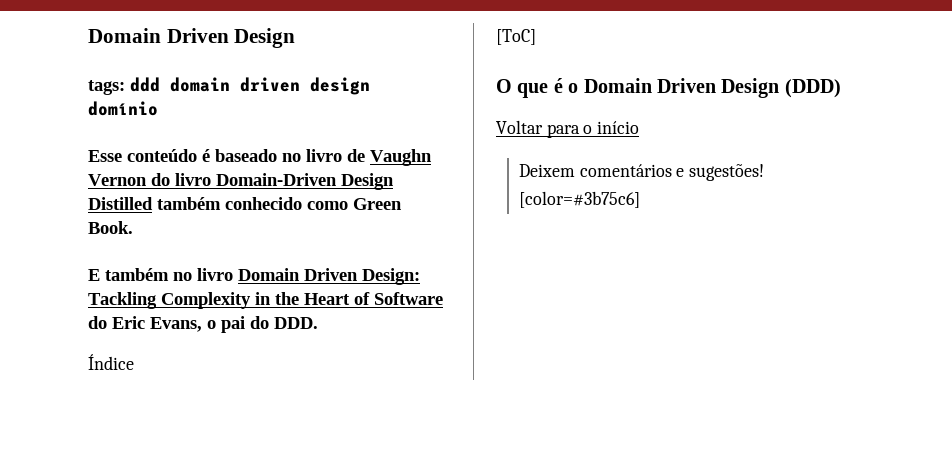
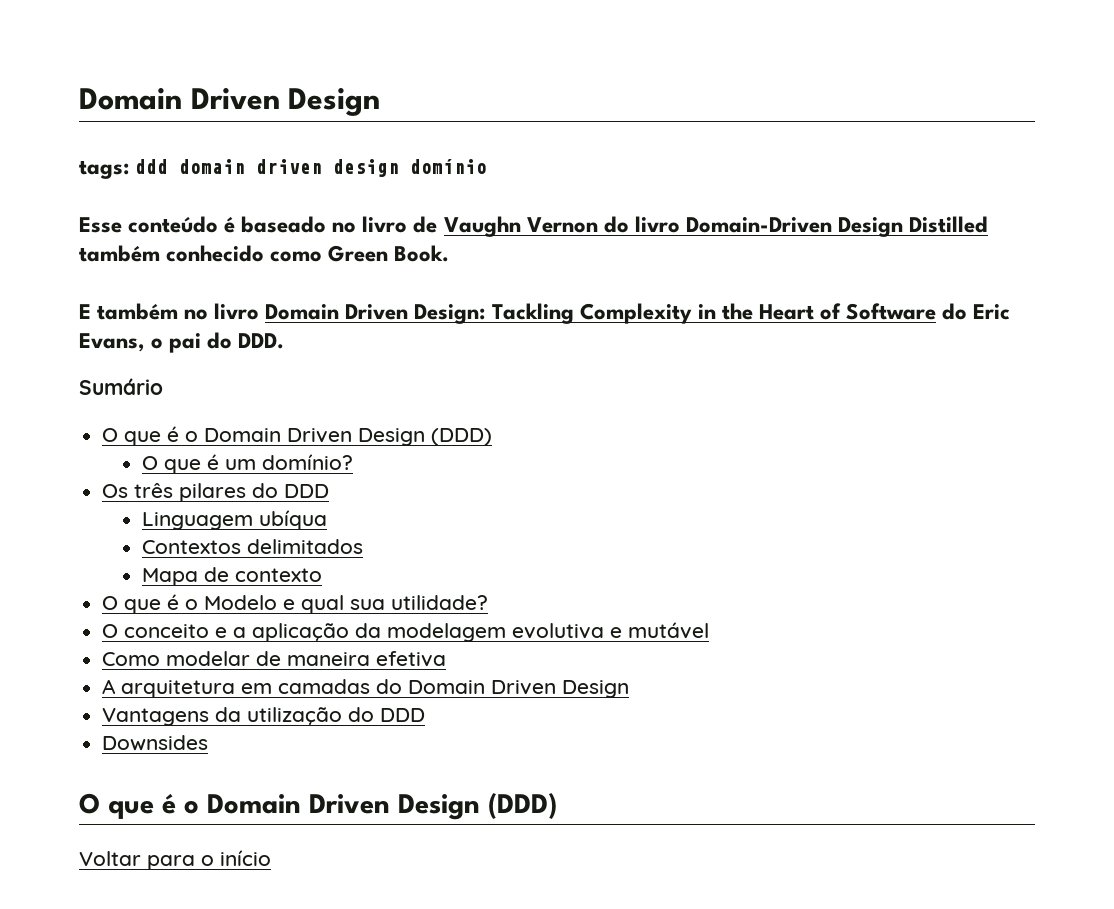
[88,354,134,370] [496,29,536,45] Índice // [ToC] -> [79,378,163,395] [102,426,493,446] [142,454,354,474] [102,483,330,502] [142,510,328,530] [142,539,364,554] [142,567,323,586] [102,594,489,614] [102,622,710,642] [102,651,447,667] [102,679,630,698] [102,707,426,726] [102,735,209,751] Sumário // O que é o Domain Driven Design (DDD) // O que é um domínio? // Os três pilares do DDD // Linguagem ubíqua // Contextos delimitados // Mapa de contexto // O que é o Modelo e qual sua utilidade? // O conceito e a aplicação da modelagem evolutiva e mutável // Como modelar de maneira efetiva // A arquitetura em camadas do Domain Driven Design // Vantagens da utilização do DDD // Downsides
[518,164,764,181] [518,191,640,208] // Deixem comentários e sugestões! [color=#3b75c6] -> (271, 858) none

